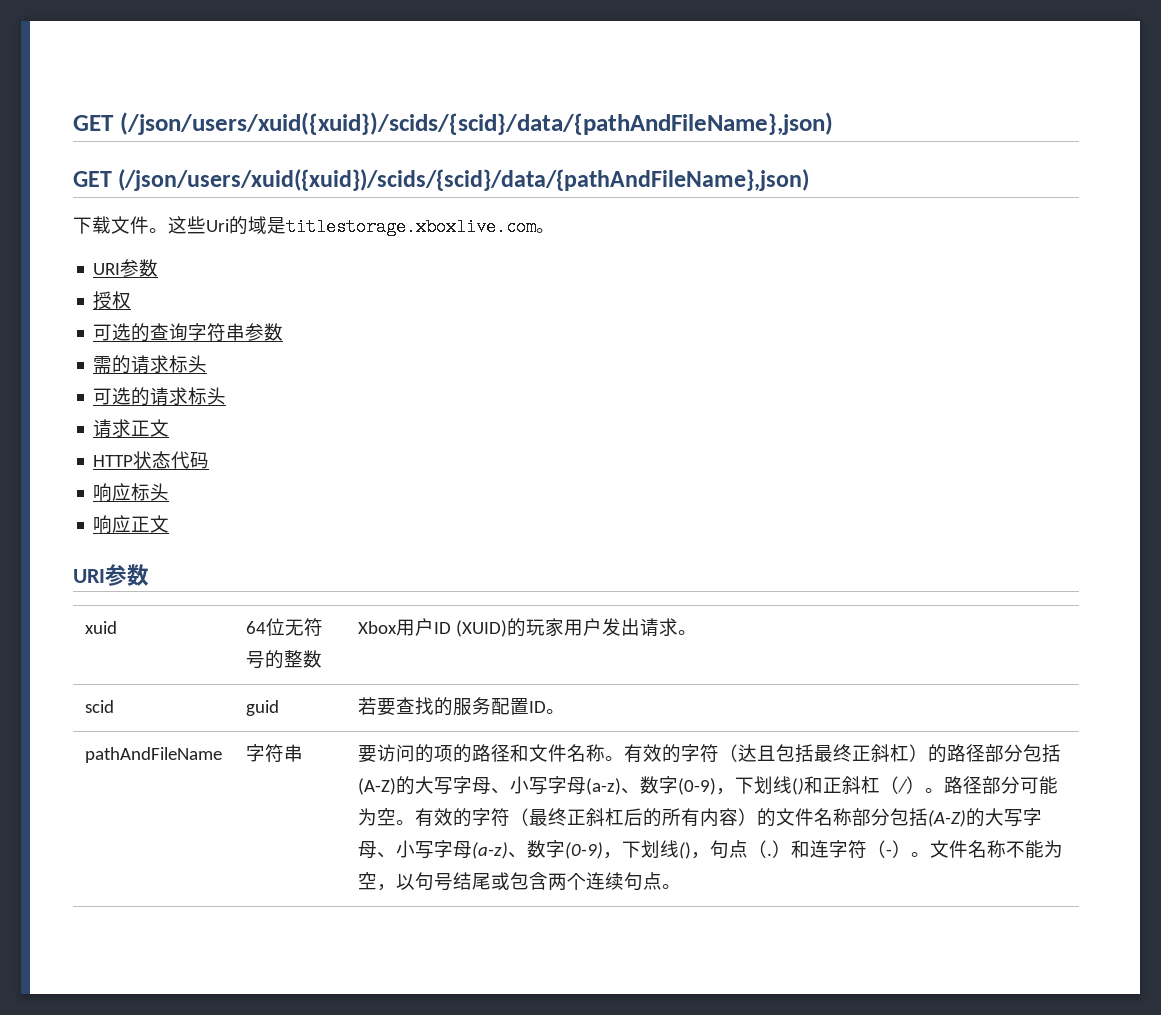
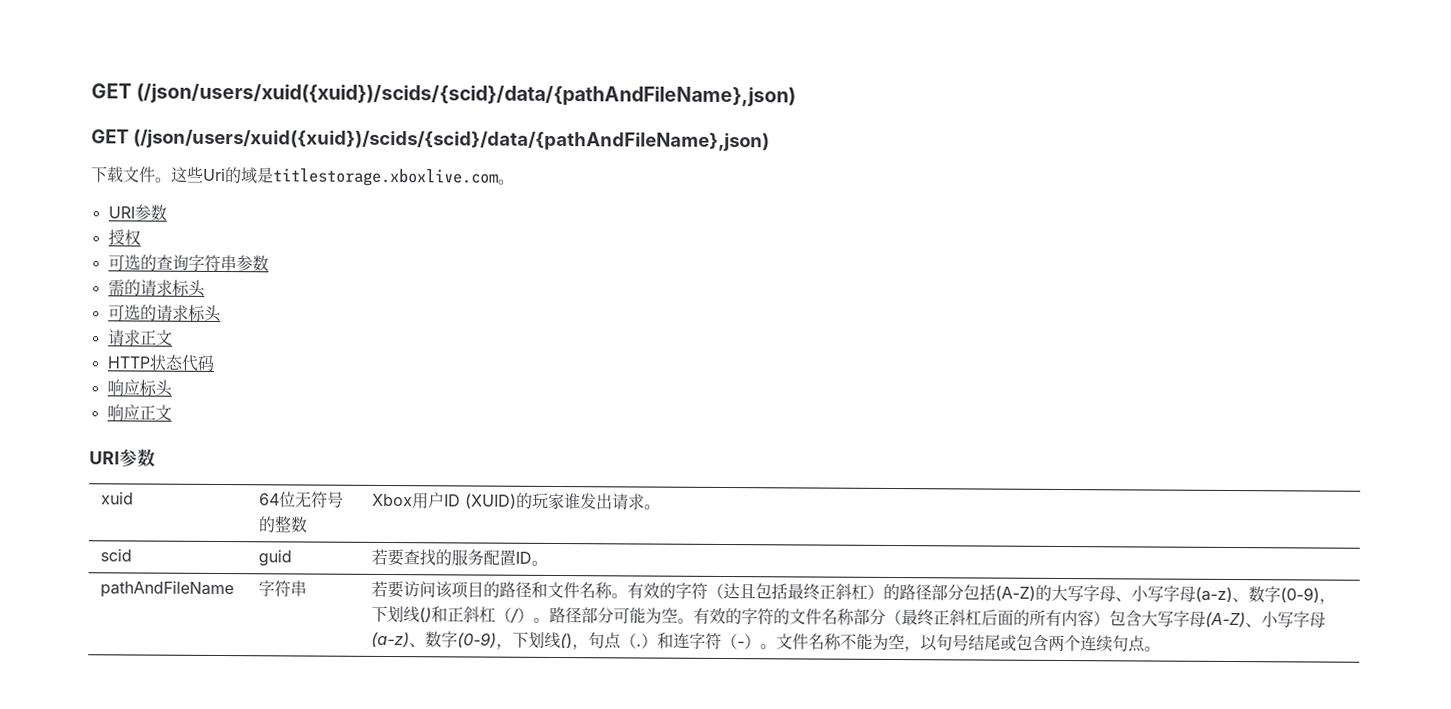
[563,618,602,636] 用户 -> [564,493,582,510] 谁
[357,744,453,763] 要访问的项 -> [371,580,485,599] 若要访问该项目
(510, 817) none -> [773,608,887,625] 的文件名称部分
(643, 817) none -> [997,609,1015,626] 面
[756,808,1042,827] [357,841,377,859] 的文件名称部分包括(A-Z)的大写字母 -> [1109,610,1247,628] 包含大写字母(A-Z)

